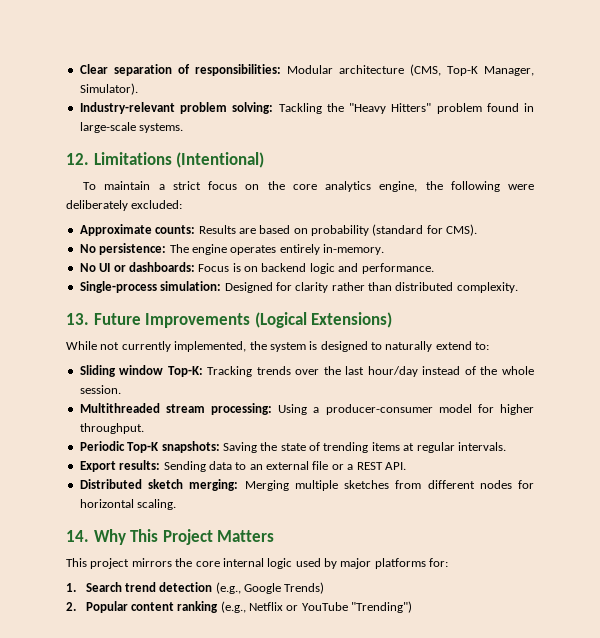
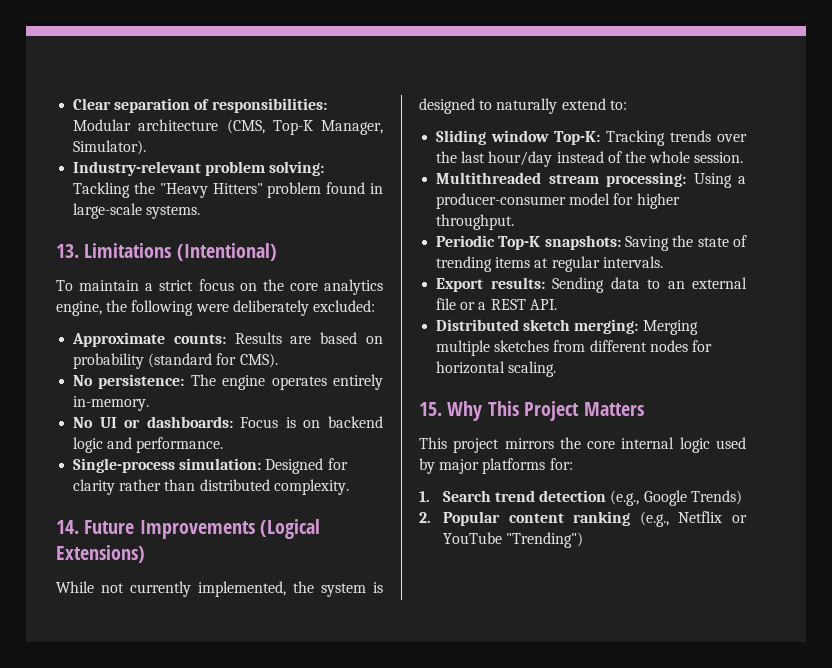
[66,153,89,165] 12. -> [56,244,79,258] 13.
[66,313,89,325] 13. -> [56,520,79,534] 14.
[66,530,89,542] 14. -> [419,402,442,416] 15.

